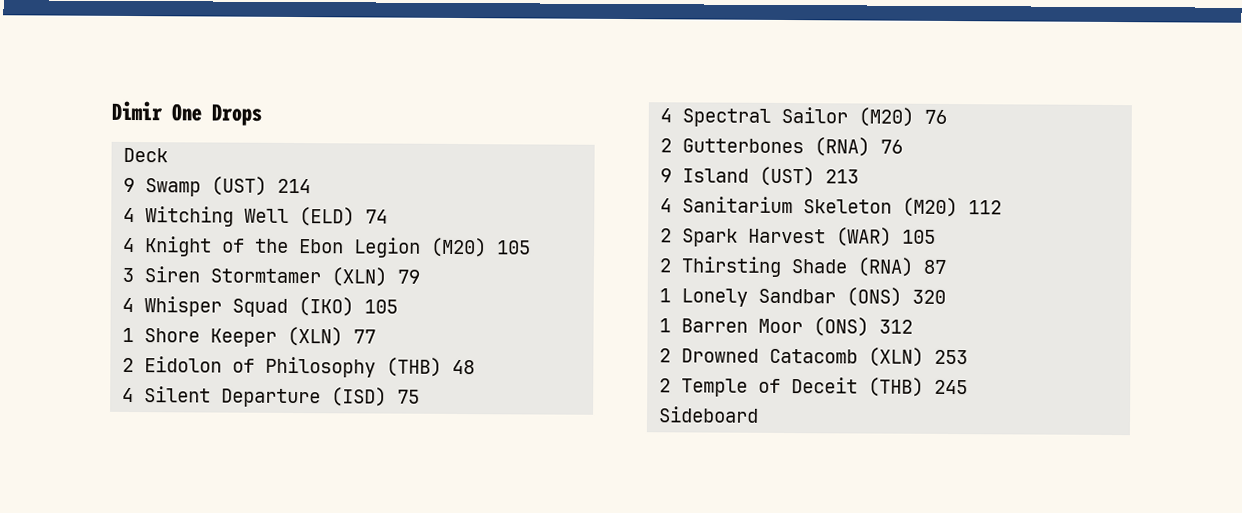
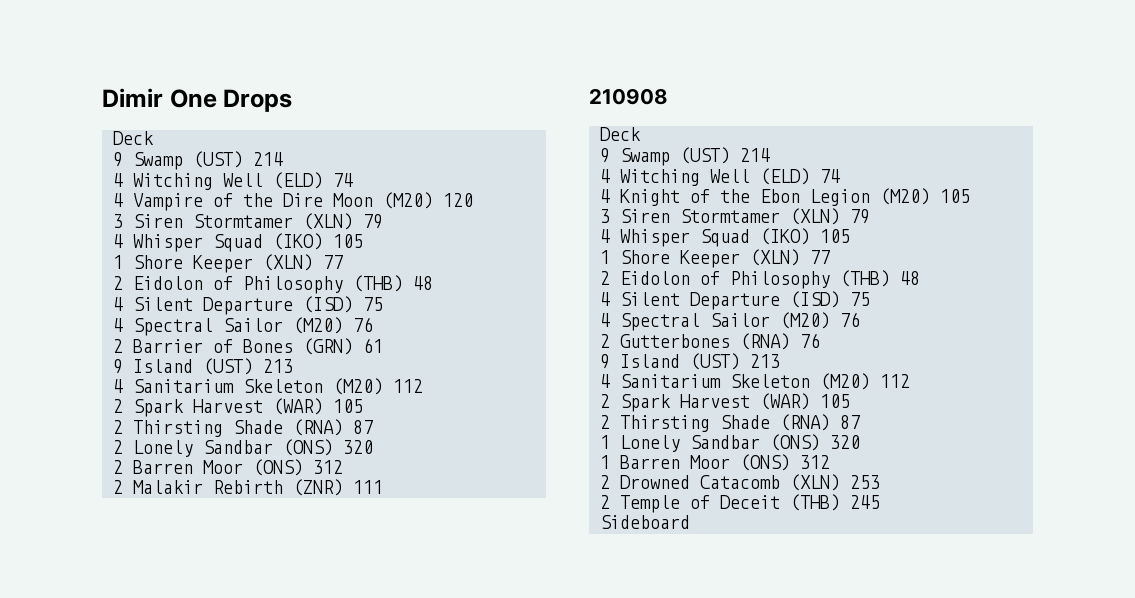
(388, 216) none -> [113,192,474,211] [113,213,384,230] [113,233,364,252] [113,254,344,273] [113,275,434,294] [113,296,384,315] [113,317,374,336] [113,338,384,355] [113,358,294,375] [113,378,424,395] [113,398,364,417] [113,419,374,437] [113,439,374,457] [113,459,344,476] [113,479,384,496] [589,88,668,105] [600,127,642,141] [600,147,771,166] [600,168,841,186] // 4 Vampire of the Dire Moon (M20) 120 // 3 Siren Stormtamer (XLN) 79 // 4 Whisper Squad (IKO) 105 // 1 Shore Keeper (XLN) 77 // 2 Eidolon of Philosophy (THB) 48 // 4 Silent Departure (ISD) 75 // 4 Spectral Sailor (M20) 76 // 2 Barrier of Bones (GRN) 61 // 9 Island (UST) 213 // 4 Sanitarium Skeleton (M20) 112 // 2 Spark Harvest (WAR) 105 // 2 Thirsting Shade (RNA) 87 // 2 Lonely Sandbar (ONS) 320 // 2 Barren Moor (ONS) 312 // 2 Malakir Rebirth (ZNR) 111 // 210908 // Deck // 9 Swamp (UST) 214 // 4 Witching Well (ELD) 74

